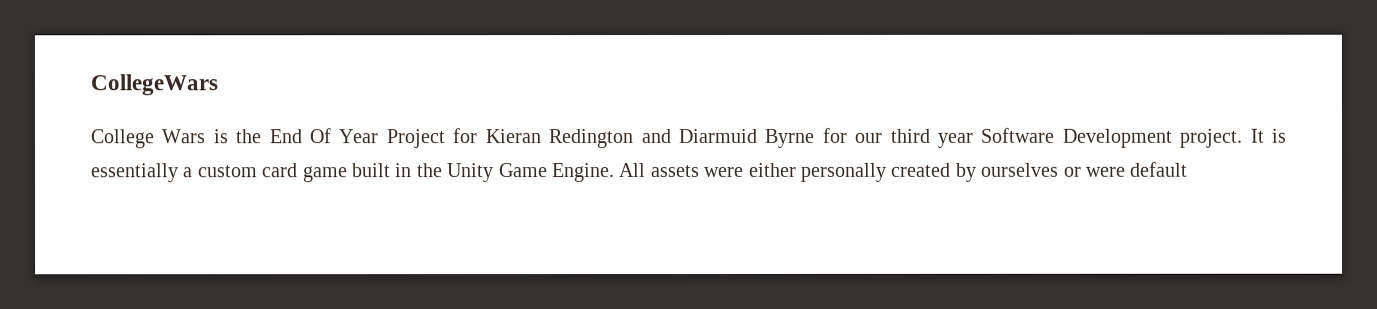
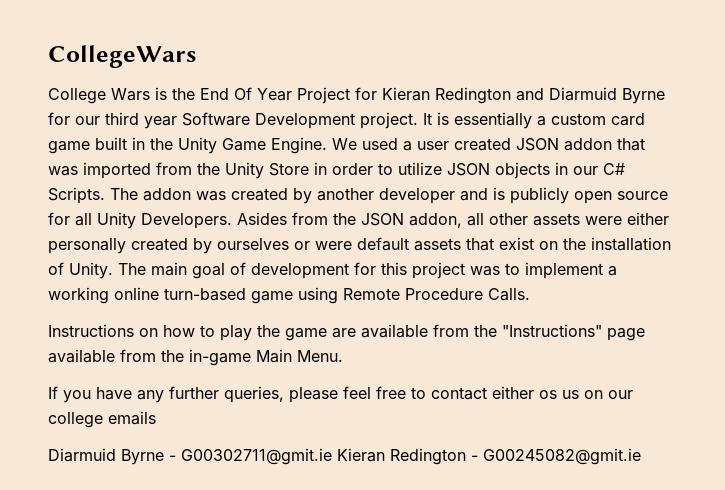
[619,163,647,178] All -> [332,138,645,151] [48,162,625,179] [48,187,668,204] [48,212,528,229] We used a user created JSON addon that was imported from the Unity Store in order to utilize JSON objects in our C# Scripts. The addon was created by another developer and is publicly open source for all Unity Developers. Asides from the JSON addon, all other
(1189, 169) none -> [414,237,671,251] [48,262,617,279] [48,287,530,304] [48,324,645,341] [48,349,343,366] [48,386,633,403] [48,411,156,428] [48,448,641,465] assets that exist on the installation of Unity. The main goal of development for this project was to implement a working online turn-based game using Remote Procedure Calls. // Instructions on how to play the game are available from the "Instructions" page available from the in-game Main Menu. // If you have any further queries, please feel free to contact either os us on our college emails // Diarmuid Byrne - G00302711@gmit.ie Kieran Redington - G00245082@gmit.ie

